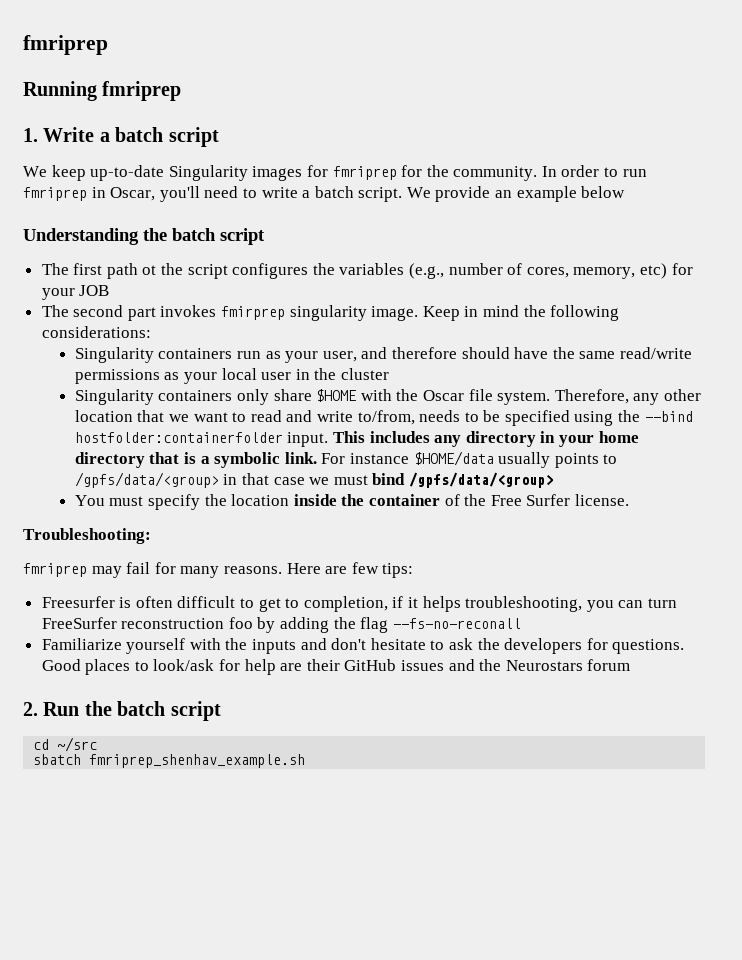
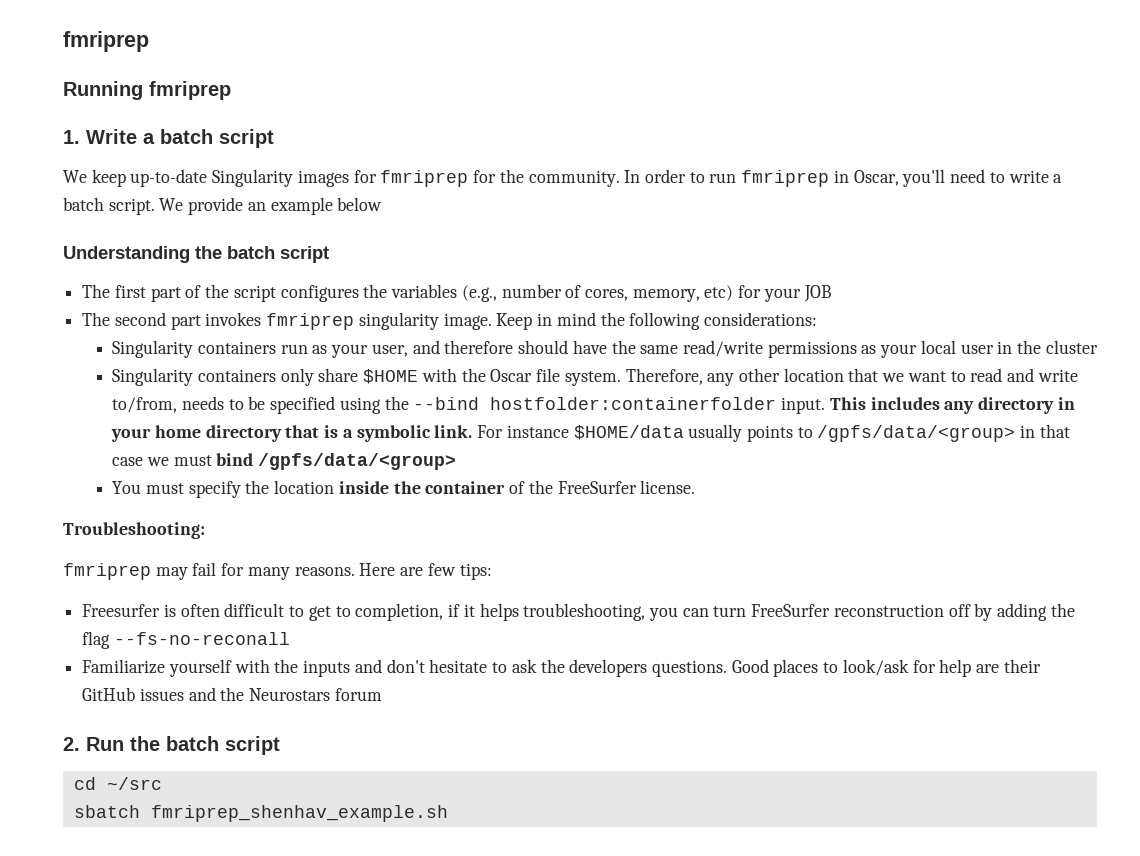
[106,263,157,279] path ot -> [150,285,202,302] part of
[221,306,286,320] fmirprep -> [266,313,355,330] fmriprep
[490,494,571,506] Free Surfer -> [557,481,637,494] FreeSurfer
[228,617,253,629] foo -> [948,604,971,617] off
[586,638,608,650] for -> (648, 668) none

